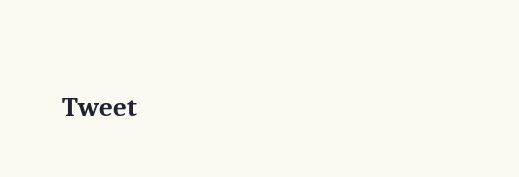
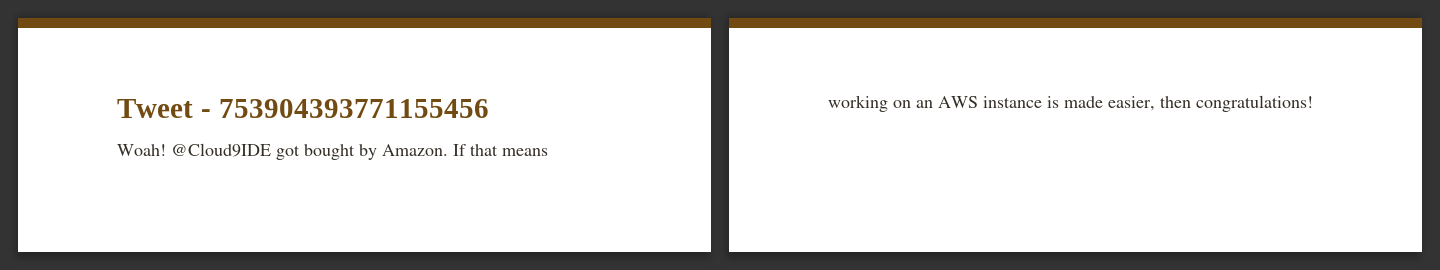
(137, 107) none -> [200,99,489,118] [117,143,548,160] [828,95,1313,112] - 753904393771155456 // Woah! @Cloud9IDE got bought by Amazon. If that means working on an AWS instance is made easier, then congratulations!

